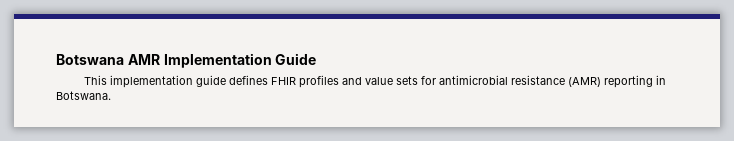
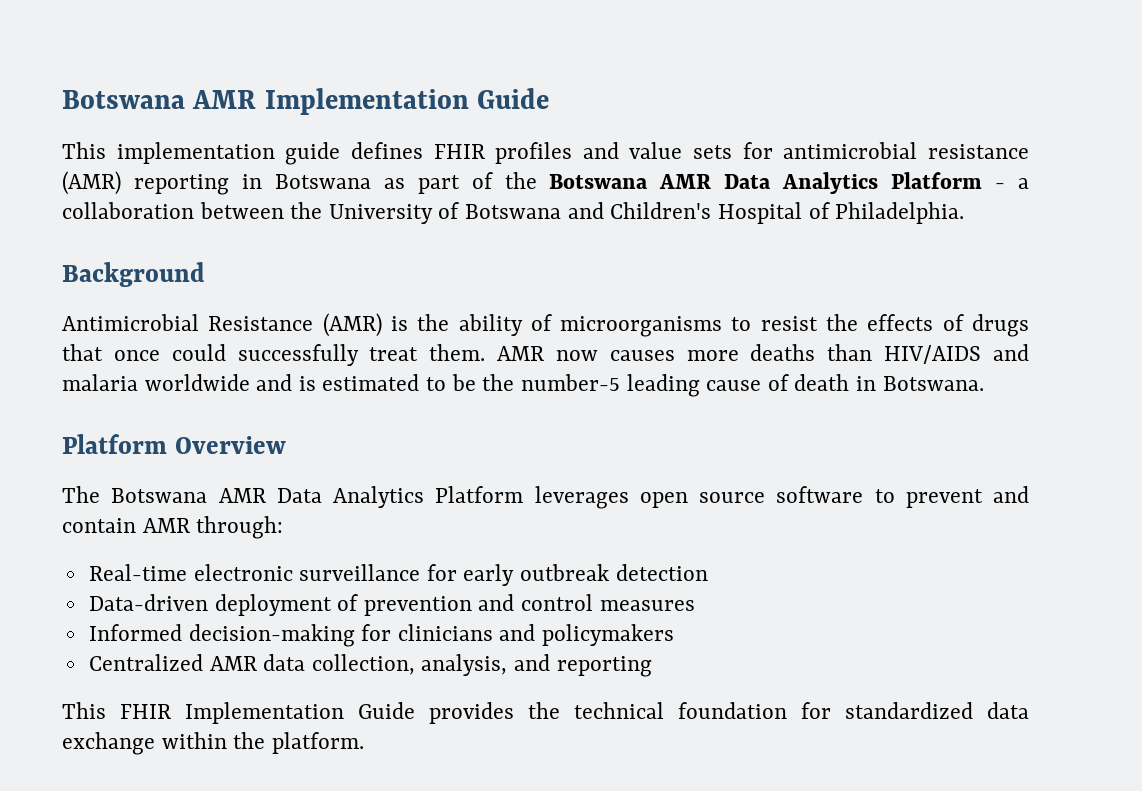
[56,91,111,100] Botswana. -> [274,172,1030,194] [62,202,965,224] [62,262,205,287] [62,313,1029,337] [62,344,1029,366] [62,374,984,397] [62,434,286,454] [62,486,1029,509] [62,516,284,539] [88,564,708,586] [88,594,695,616] [88,624,675,647] [88,654,652,677] [62,702,1029,724] [62,732,364,755] Botswana as part of the Botswana AMR Data Analytics Platform - a collaboration between the University of Botswana and Children's Hospital of Philadelphia. // Background // Antimicrobial Resistance (AMR) is the ability of microorganisms to resist the effects of drugs that once could successfully treat them. AMR now causes more deaths than HIV/AIDS and malaria worldwide and is estimated to be the number-5 leading cause of death in Botswana. // Platform Overview // The Botswana AMR Data Analytics Platform leverages open source software to prevent and contain AMR through: // Real-time electronic surveillance for early outbreak detection // Data-driven deployment of prevention and control measures // Informed decision-making for clinicians and policymakers // Centralized AMR data collection, analysis, and reporting // This FHIR Implementation Guide provides the technical foundation for standardized data exchange within the platform.

